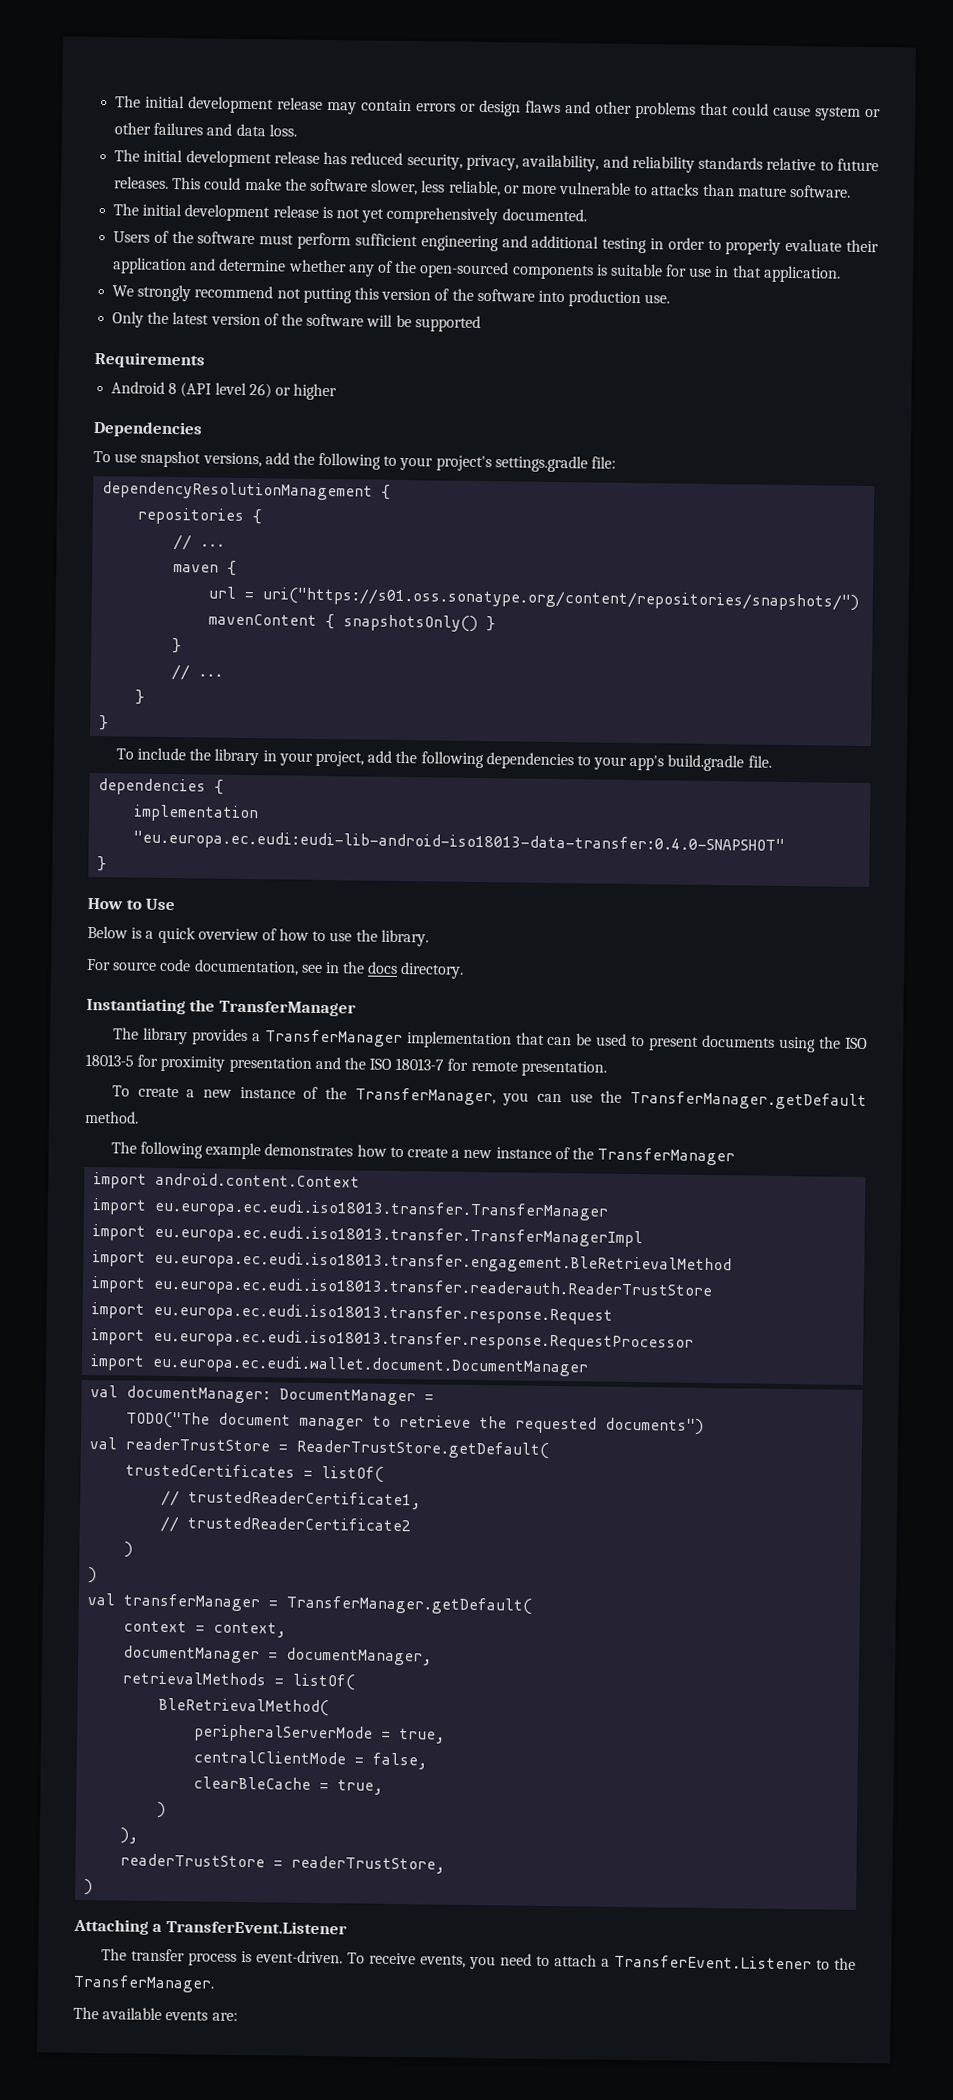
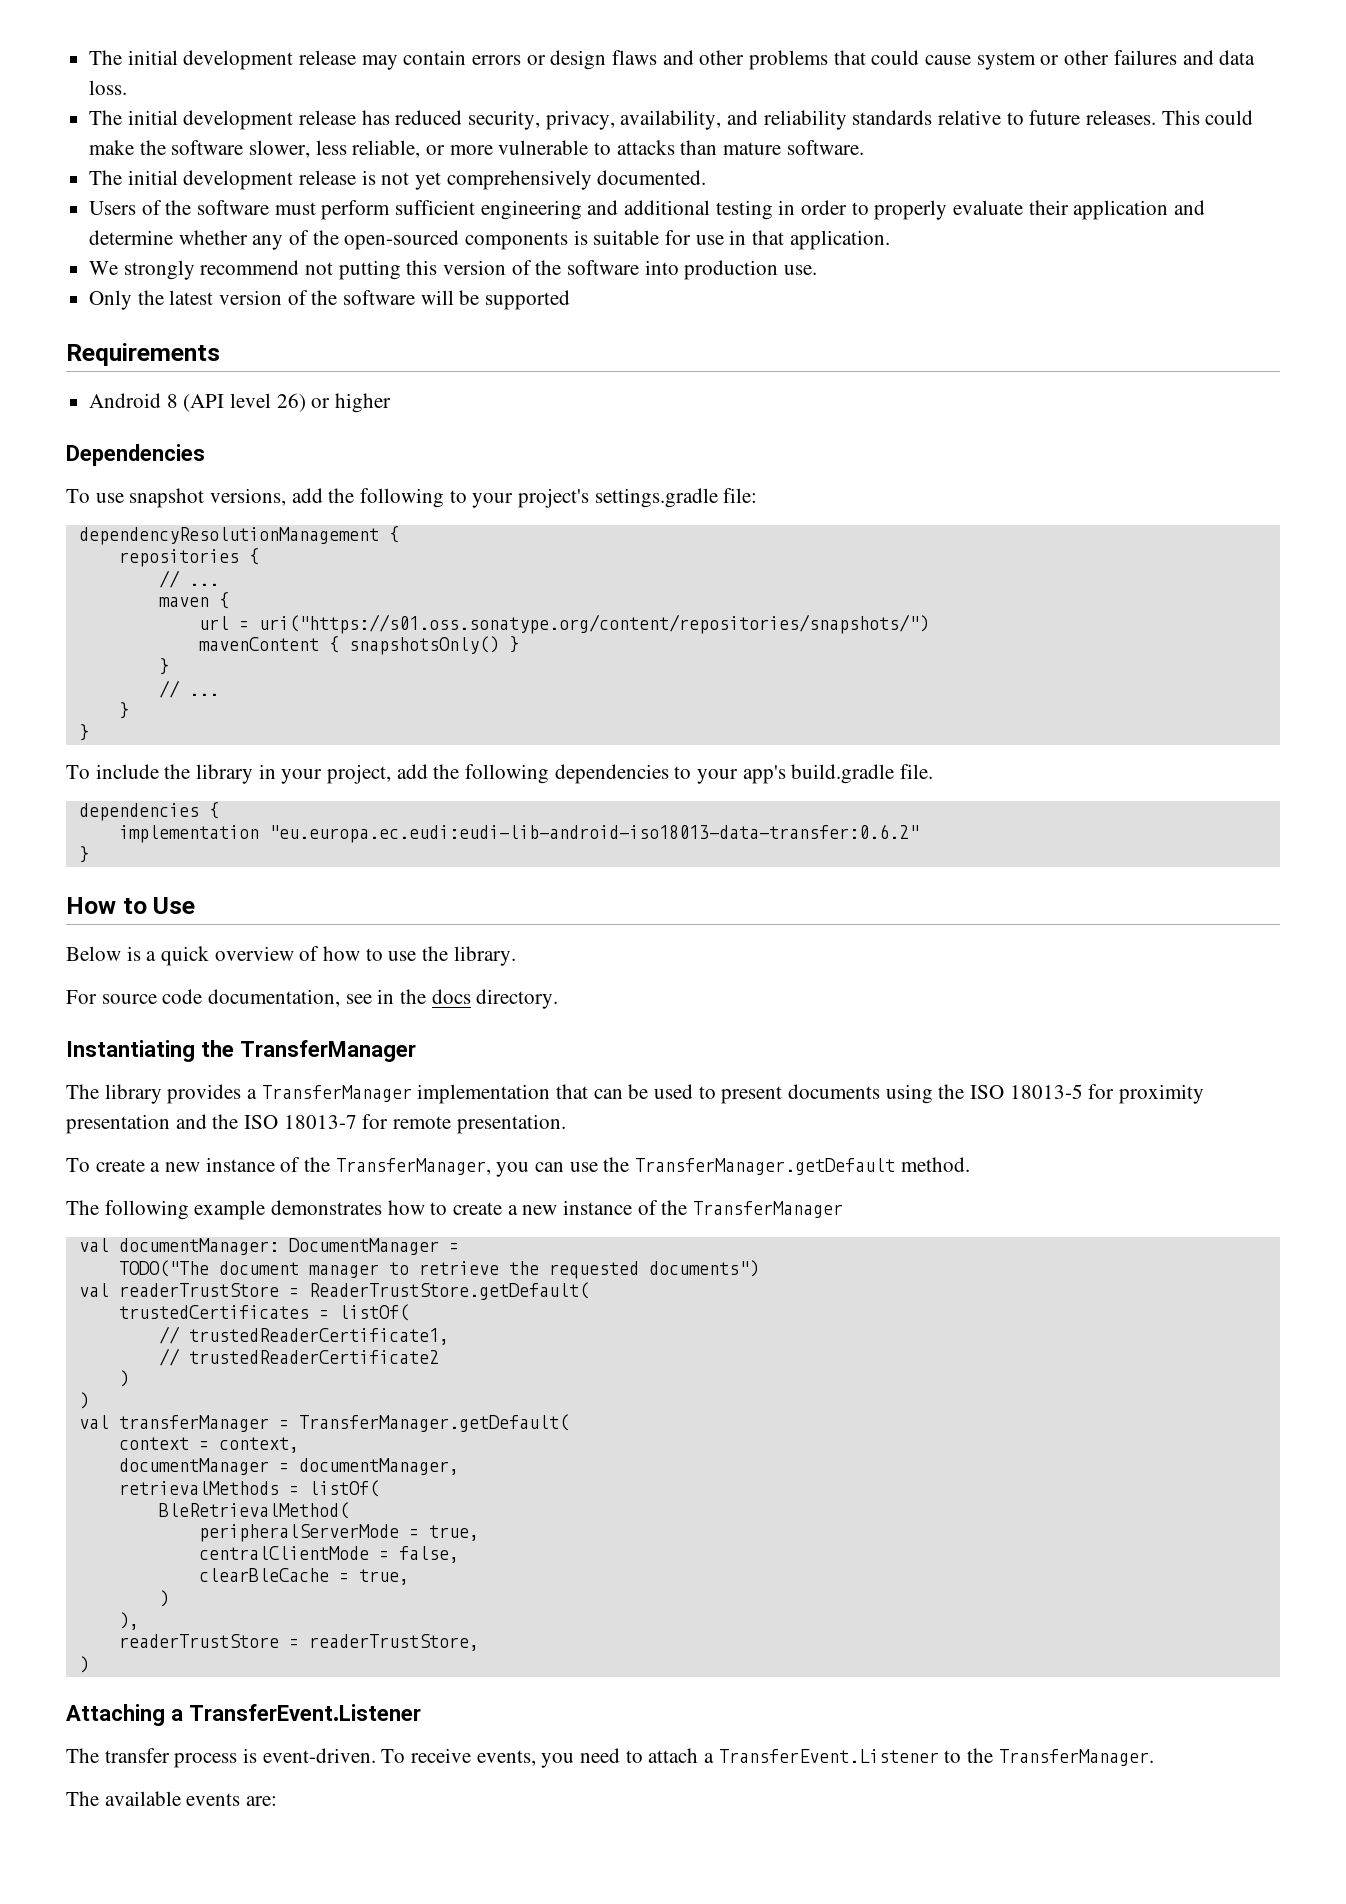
[133,830,786,855] "eu.europa.ec.eudi:eudi-lib-android-iso18013-data-transfer:0.4.0-SNAPSHOT" -> [268,824,919,843] "eu.europa.ec.eudi:eudi-lib-android-iso18013-data-transfer:0.6.2"
[93,1172,361,1189] [92,1198,610,1221] [92,1224,644,1248] [92,1250,733,1275] [91,1276,713,1301] [91,1302,614,1325] [91,1328,695,1352] [90,1354,589,1377] // import android.content.Context // import eu.europa.ec.eudi.iso18013.transfer.TransferManager // import eu.europa.ec.eudi.iso18013.transfer.TransferManagerImpl // import eu.europa.ec.eudi.iso18013.transfer.engagement.BleRetrievalMethod // import eu.europa.ec.eudi.iso18013.transfer.readerauth.ReaderTrustStore // import eu.europa.ec.eudi.iso18013.transfer.response.Request // import eu.europa.ec.eudi.iso18013.transfer.response.RequestProcessor // import eu.europa.ec.eudi.wallet.document.DocumentManager -> (844, 1209) none

